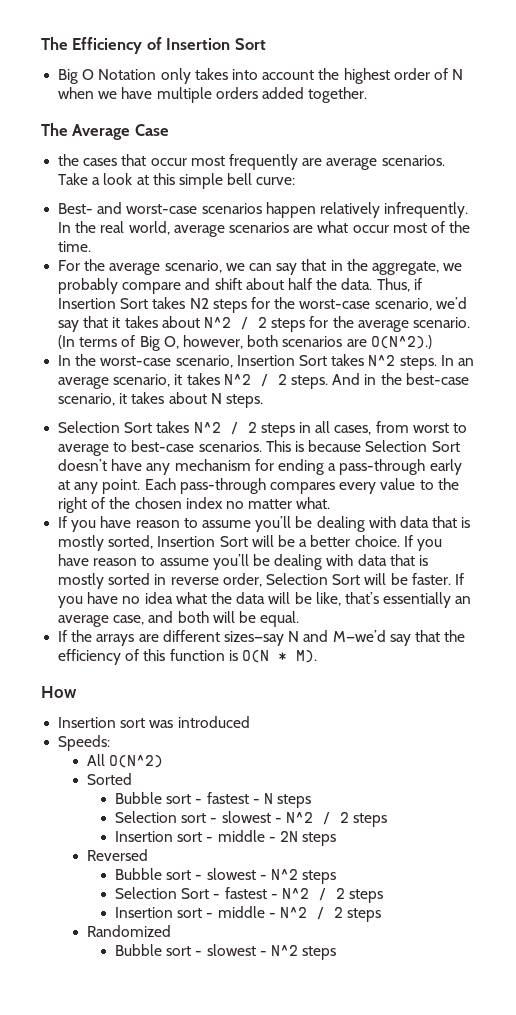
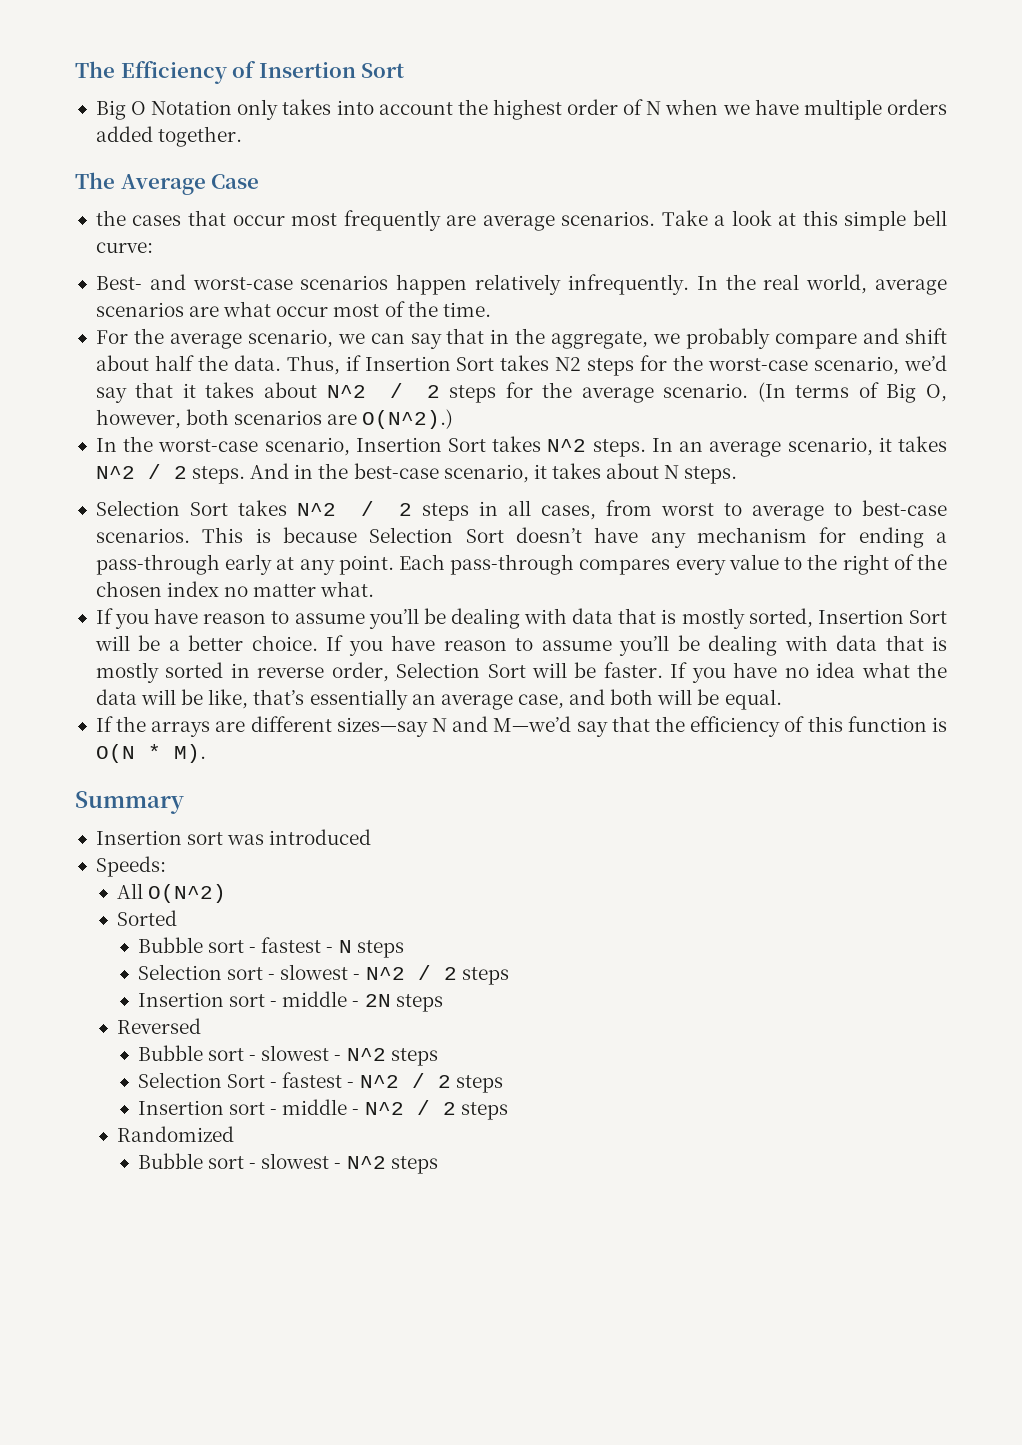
[41,686,77,698] How -> [75,791,184,814] Summary

